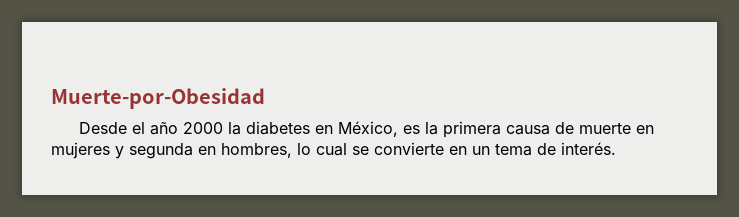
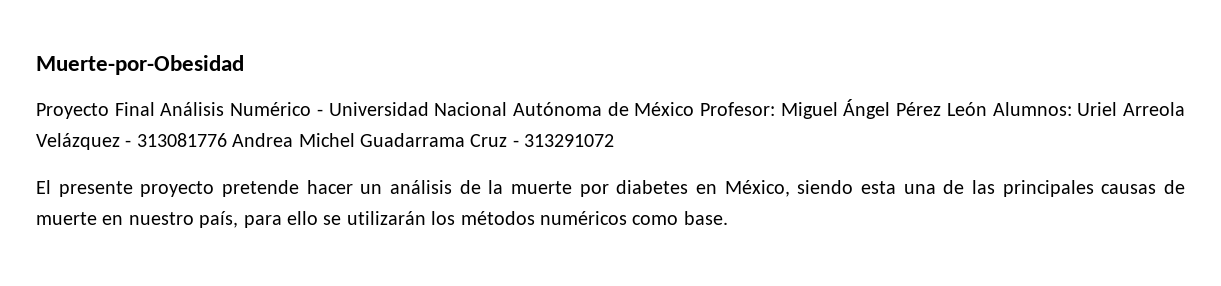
[78,121,654,138] [51,142,616,159] Desde el año 2000 la diabetes en México, es la primera causa de muerte en mujeres y segunda en hombres, lo cual se convierte en un tema de interés. -> [36,99,1186,119] [36,133,615,150] [36,180,1185,197] [36,211,728,228] Proyecto Final Análisis Numérico - Universidad Nacional Autónoma de México Profesor: Miguel Ángel Pérez León Alumnos: Uriel Arreola Velázquez - 313081776 Andrea Michel Guadarrama Cruz - 313291072 // El presente proyecto pretende hacer un análisis de la muerte por diabetes en México, siendo esta una de las principales causas de muerte en nuestro país, para ello se utilizarán los métodos numéricos como base.

